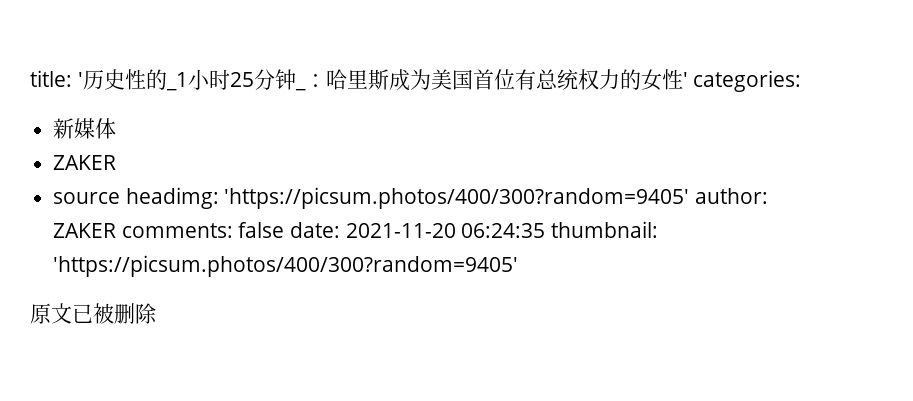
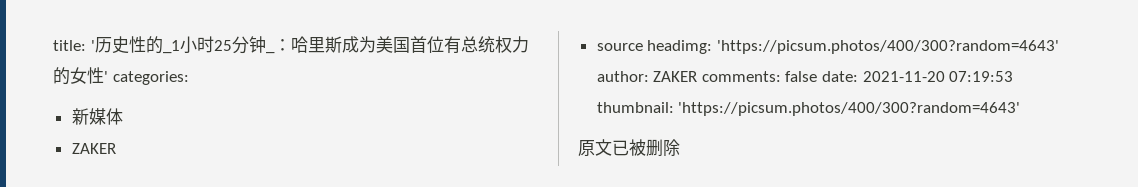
[224,187,690,209] 'https://picsum.photos/400/300?random=9405' -> [716,40,1059,54] 'https://picsum.photos/400/300?random=4643'
[461,221,659,238] [53,255,519,277] 06:24:35 thumbnail: 'https://picsum.photos/400/300?random=9405' -> [949,71,1014,82] [596,102,1021,116] 07:19:53 thumbnail: 'https://picsum.photos/400/300?random=4643'

